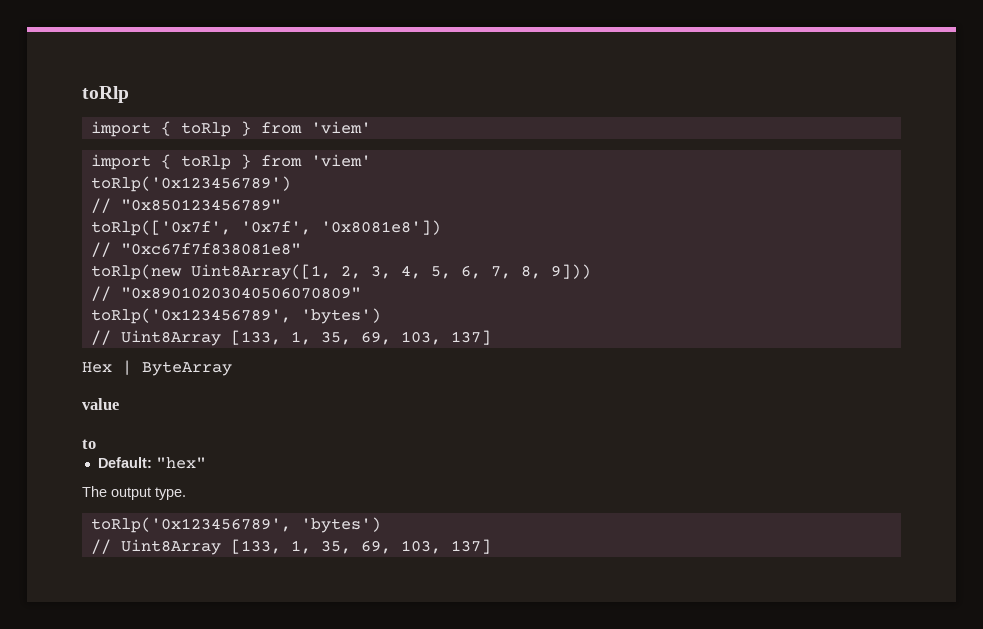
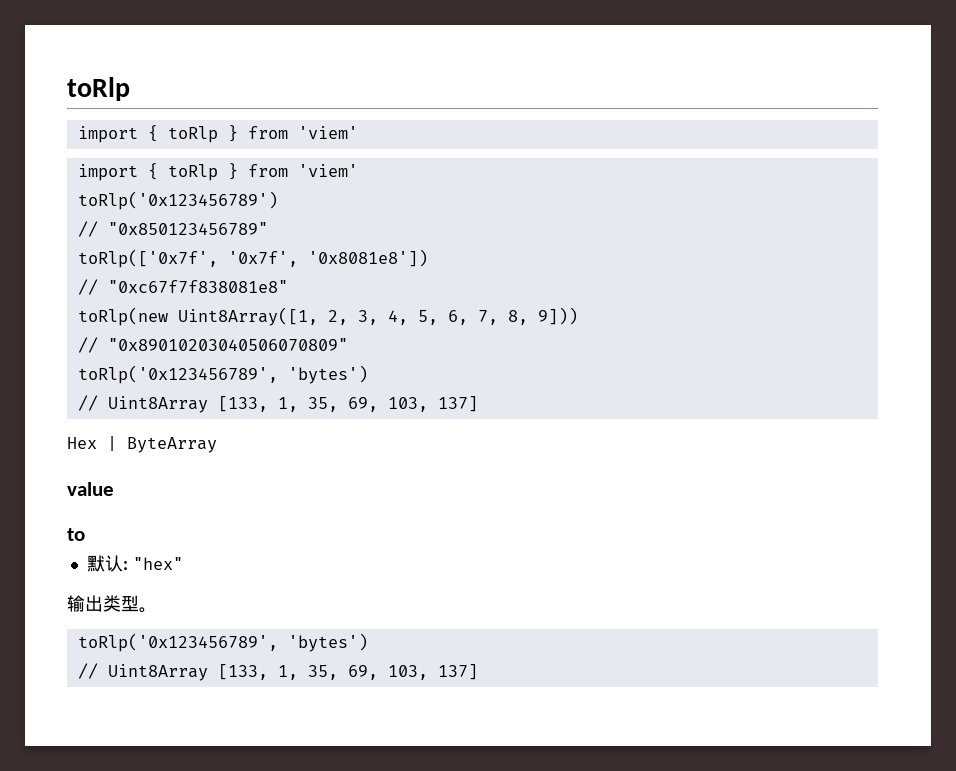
[97,457,152,468] Default: -> [86,555,128,572] 默认:
[82,486,186,500] The output type. -> [67,595,157,613] 输出类型。

